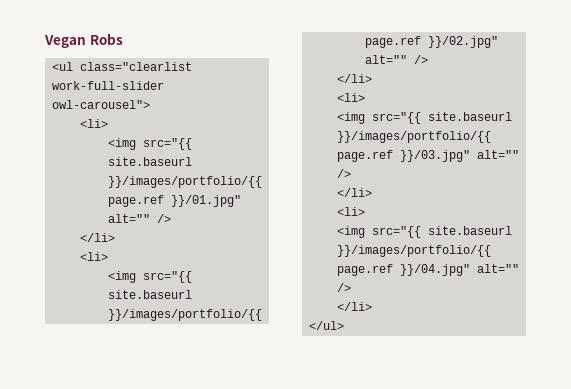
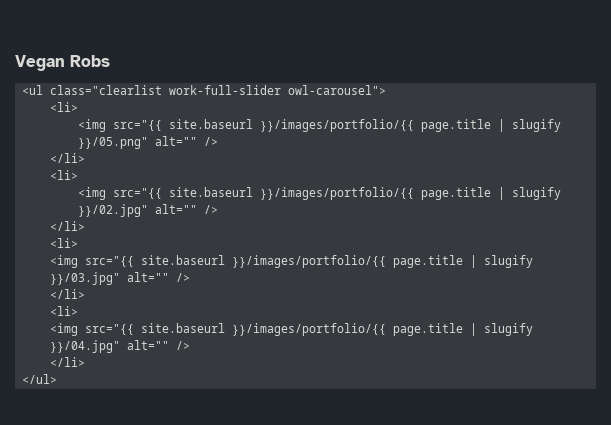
[107,195,241,207] [107,214,171,223] [79,233,115,242] [79,252,108,261] [107,271,192,283] [107,290,192,299] [107,309,262,321] [364,36,421,48] page.ref }}/01.jpg" alt="" /> // </li> // <li> // <img src="{{ site.baseurl }}/images/portfolio/{{ page.ref -> [421,119,562,132] [78,136,219,149] [50,153,86,163] [50,170,79,180] [78,187,562,200] page.title | slugify }}/05.png" alt="" /> // </li> // <li> // <img src="{{ site.baseurl }}/images/portfolio/{{ page.title | slugify
[336,150,393,162] page.ref -> [393,255,534,268] page.title | slugify
[336,264,393,276] page.ref -> [393,323,534,336] page.title | slugify

